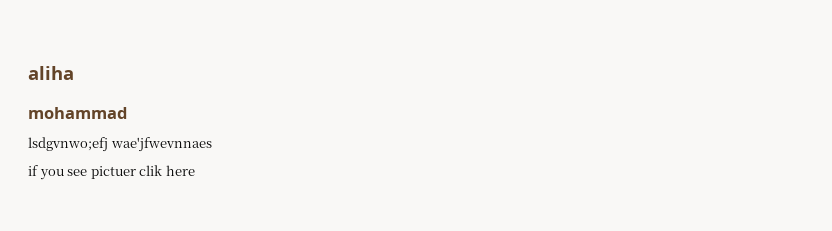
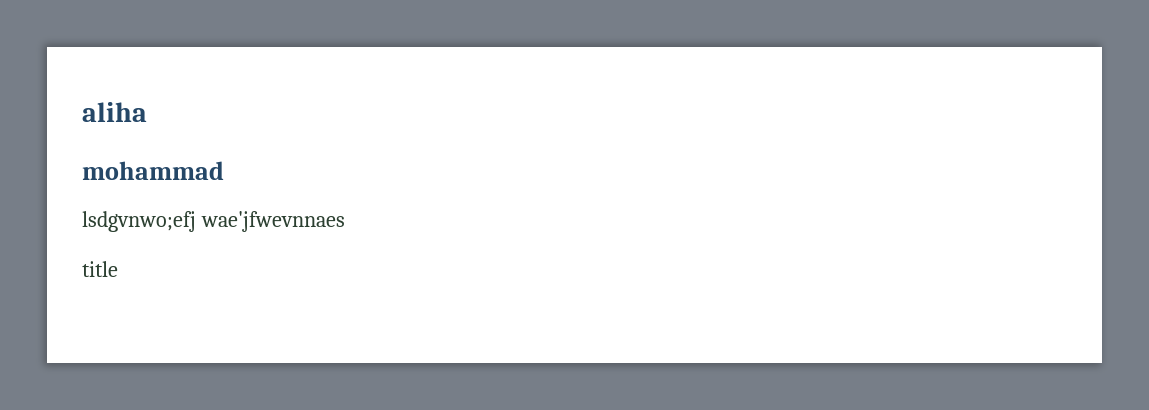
[28,165,195,180] if you see pictuer clik here -> [82,261,118,277] title

